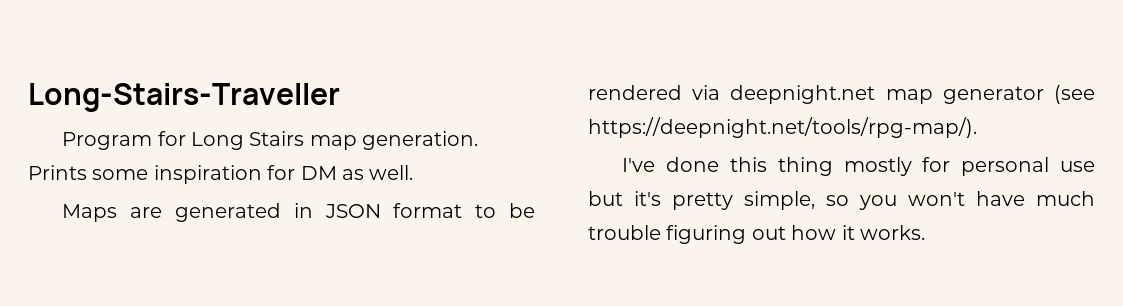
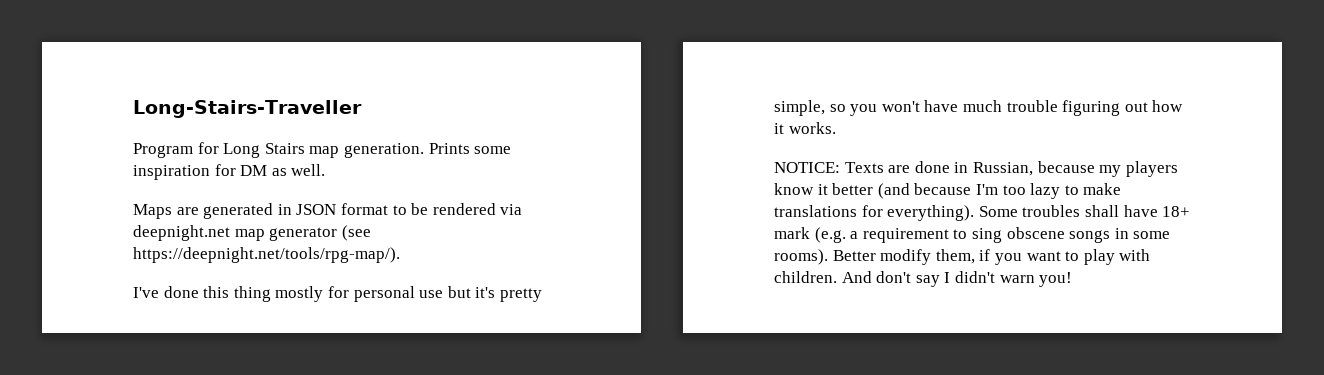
(925, 232) none -> [774,161,1178,177] [774,183,1122,199] [774,205,1191,221] [774,227,1171,243] [774,249,1151,265] [774,271,1073,287] // NOTICE: Texts are done in Russian, because my players know it better (and because I'm too lazy to make translations for everything). Some troubles shall have 18+ mark (e.g. a requirement to sing obscene songs in some rooms). Better modify them, if you want to play with children. And don't say I didn't warn you!

